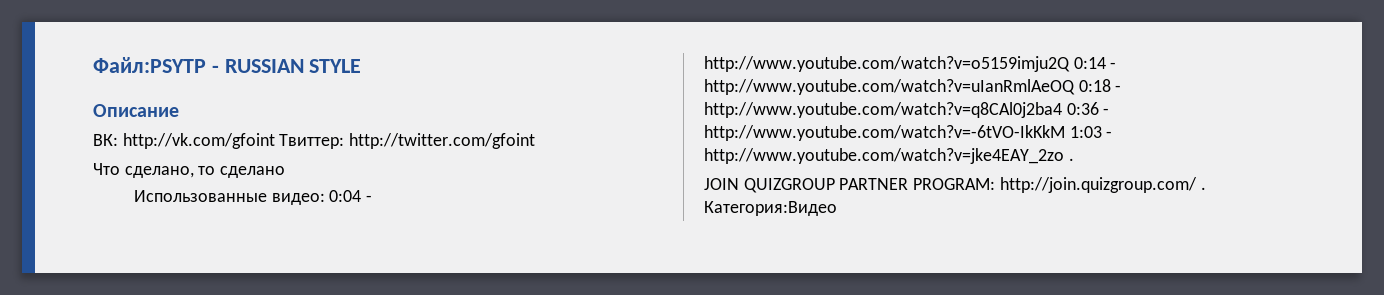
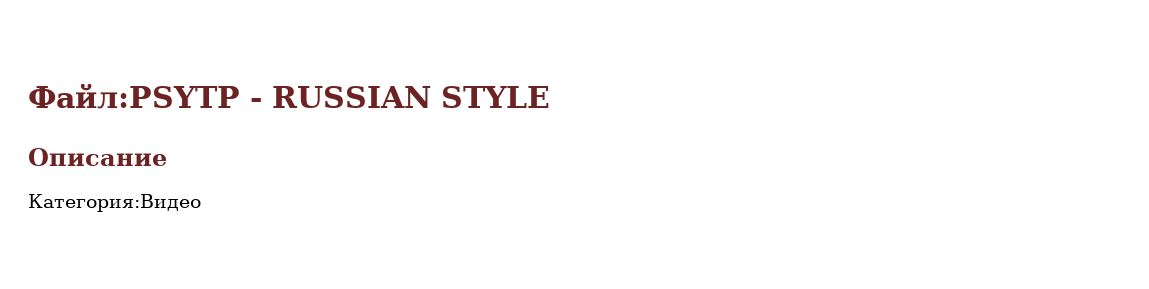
[93,133,536,149] [93,163,286,178] [133,190,373,205] [704,56,1117,72] [704,79,1122,95] [704,102,1110,118] [704,125,1113,141] [704,148,1074,164] [704,177,1206,193] ВК: http://vk.com/gfoint Tвиттер: http://twitter.com/gfoint // Что сделано, то сделано // Использованные видео: 0:04 - http://www.youtube.com/watch?v=o5159imju2Q 0:14 - http://www.youtube.com/watch?v=uIanRmlAeOQ 0:18 - http://www.youtube.com/watch?v=q8CAl0j2ba4 0:36 - http://www.youtube.com/watch?v=-6tVO-IkKkM 1:03 - http://www.youtube.com/watch?v=jke4EAY_2zo . // JOIN QUIZGROUP PARTNER PROGRAM: http://join.quizgroup.com/ . -> (167, 157) none

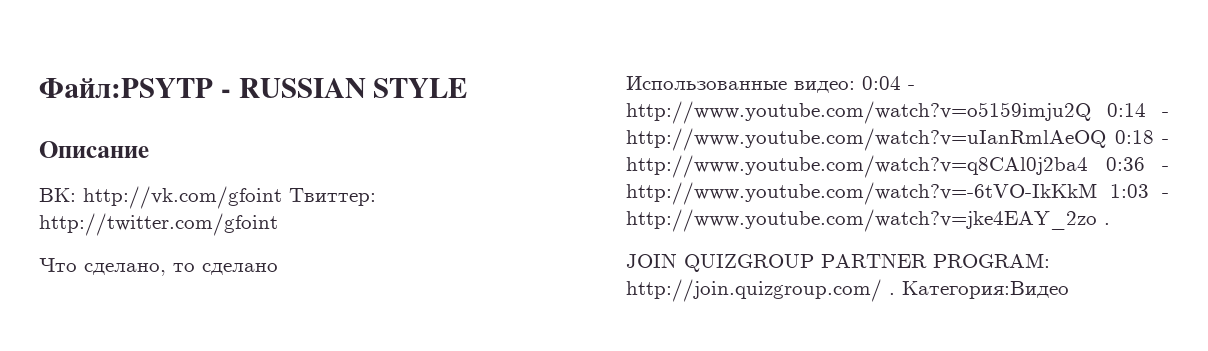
(167, 157) none -> [39,186,376,209] [39,213,278,236] [39,258,278,276] [626,76,915,93] [626,101,1169,124] [626,128,1169,151] [626,155,1169,178] [626,182,1169,205] [626,209,1110,232] [626,253,1050,272] [626,279,895,302] ВК: http://vk.com/gfoint Tвиттер: http://twitter.com/gfoint // Что сделано, то сделано // Использованные видео: 0:04 - http://www.youtube.com/watch?v=o5159imju2Q 0:14 - http://www.youtube.com/watch?v=uIanRmlAeOQ 0:18 - http://www.youtube.com/watch?v=q8CAl0j2ba4 0:36 - http://www.youtube.com/watch?v=-6tVO-IkKkM 1:03 - http://www.youtube.com/watch?v=jke4EAY_2zo . // JOIN QUIZGROUP PARTNER PROGRAM: http://join.quizgroup.com/ .

